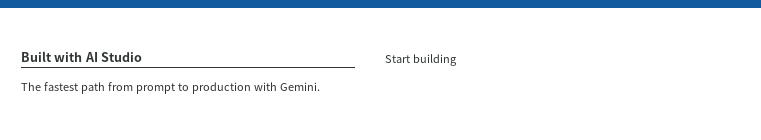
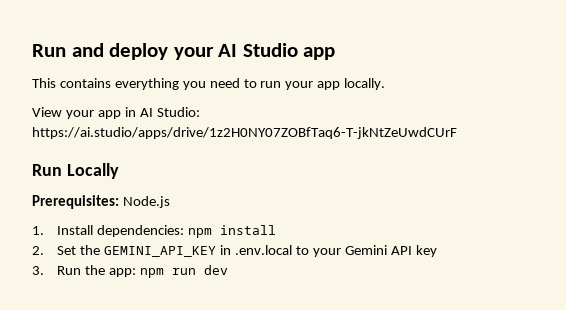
[21,51,143,62] [21,82,320,94] [385,54,457,66] Built with AI Studio // The fastest path from prompt to production with Gemini. // Start building -> [32,43,336,60] [32,78,386,90] [32,107,200,119] [32,127,457,139] [32,163,119,179] [32,195,170,209] [32,225,277,238] [32,245,437,257] [32,265,229,278] Run and deploy your AI Studio app // This contains everything you need to run your app locally. // View your app in AI Studio: https://ai.studio/apps/drive/1z2H0NY07ZOBfTaq6-T-jkNtZeUwdCUrF // Run Locally // Prerequisites: Node.js // 1. Install dependencies: npm install // 2. Set the GEMINI_API_KEY in .env.local to your Gemini API key // 3. Run the app: npm run dev

